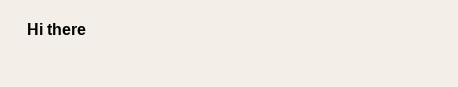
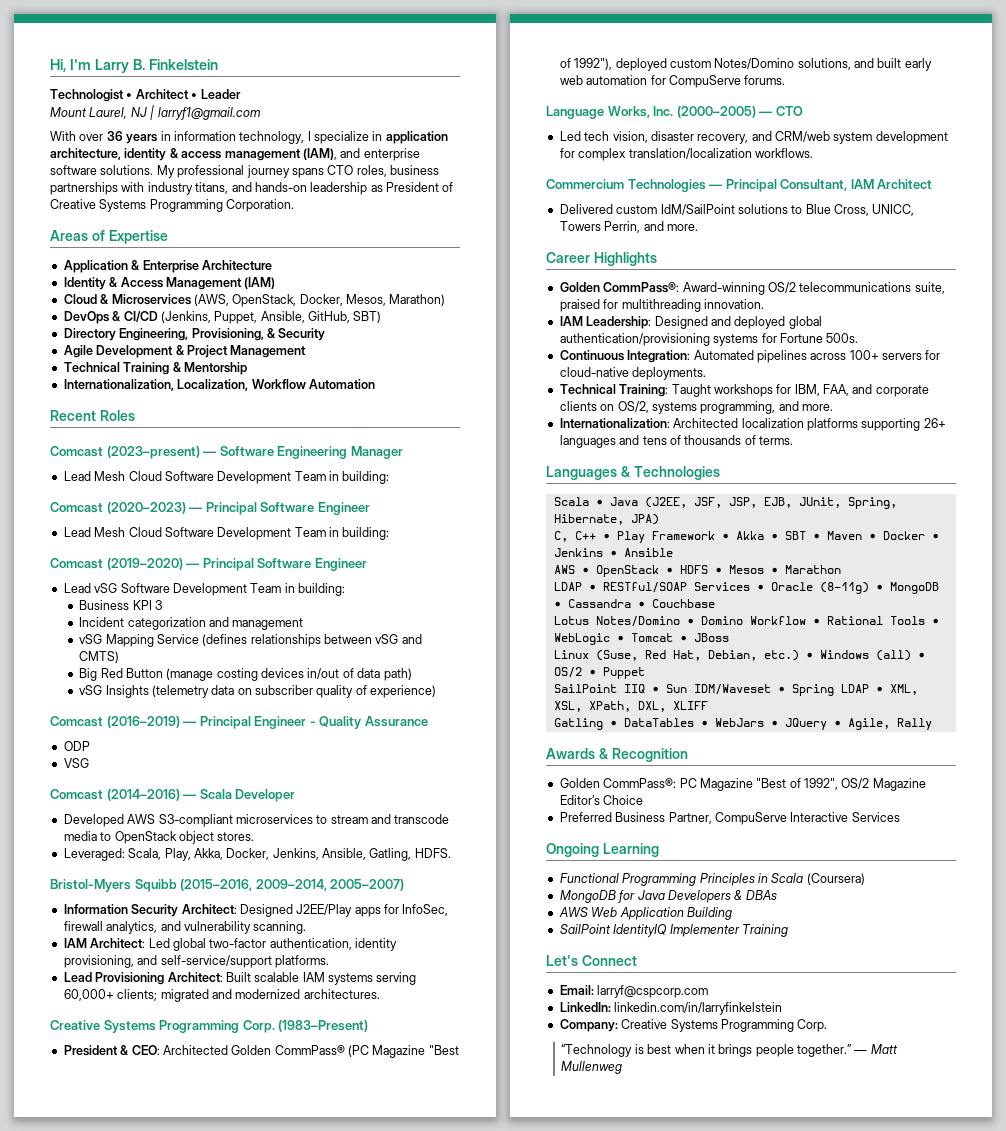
[27,23,87,35] Hi there -> [50,59,218,73] [50,89,241,102] [50,105,261,120] [50,131,448,144] [50,148,420,161] [50,165,439,178] [50,182,454,195] [50,199,295,212] [50,230,168,244] [63,260,272,273] [63,277,276,290] [63,294,446,307] [63,311,382,324] [63,328,326,341] [63,345,307,358] [63,362,247,375] [63,379,375,391] [50,410,135,421] [50,446,403,459] [63,471,390,484] [50,502,370,515] [63,527,390,540] [50,558,367,571] [63,583,345,596] [79,600,162,610] [79,617,304,630] [79,634,422,647] [79,651,120,663] [79,668,412,681] [79,685,437,698] [50,716,428,729] [63,741,90,751] [63,758,89,768] [50,789,296,802] [63,814,450,827] [63,831,255,844] [63,848,451,861] [50,879,405,892] [63,904,449,917] [63,921,307,934] [63,938,397,951] [63,955,329,968] [63,972,417,985] [63,989,380,1002] [50,1020,369,1033] [63,1045,459,1058] [559,58,932,71] [559,75,786,88] [546,106,803,119] [559,131,948,144] [559,148,813,161] [546,179,933,192] [559,204,915,216] [559,221,698,233] [546,252,657,266] [559,282,945,295] [559,299,764,312] [559,316,822,329] [559,333,859,346] [559,350,941,363] [559,367,707,380] [559,384,929,397] [559,401,833,414] [559,418,946,431] [559,435,793,448] [546,466,720,480] [553,497,897,509] [553,514,659,525] [553,531,939,543] [553,548,673,557] [553,565,841,577] [553,582,939,594] [553,599,715,608] [553,616,939,627] [553,633,729,645] [553,650,925,661] [553,667,645,679] [553,684,918,696] [553,701,708,712] [553,718,932,730] [546,748,688,762] [559,778,926,791] [559,795,644,805] [559,812,900,825] [546,843,659,857] [559,873,865,886] [559,890,777,903] [558,907,732,920] [559,924,788,937] [546,955,637,966] [559,985,709,998] [559,1002,783,1015] [559,1019,828,1032] [561,1044,898,1057] [561,1061,623,1074] Hi, I'm Larry B. Finkelstein // Technologist • Architect • Leader // Mount Laurel, NJ | larryf1@gmail.com // With over 36 years in information technology, I specialize in application architecture, identity & access management (IAM), and enterprise software solutions. My professional journey spans CTO roles, business partnerships with industry titans, and hands-on leadership as President of Creative Systems Programming Corporation. // Areas of Expertise // Application & Enterprise Architecture // Identity & Access Management (IAM) // Cloud & Microservices (AWS, OpenStack, Docker, Mesos, Marathon) // DevOps & CI/CD (Jenkins, Puppet, Ansible, GitHub, SBT) // Directory Engineering, Provisioning, & Security // Agile Development & Project Management // Technical Training & Mentorship // Internationalization, Localization, Workflow Automation // Recent Roles // Comcast (2023–present) — Software Engineering Manager // Lead Mesh Cloud Software Development Team in building: // Comcast (2020–2023) — Principal Software Engineer // Lead Mesh Cloud Software Development Team in building: // Comcast (2019–2020) — Principal Software Engineer // Lead vSG Software Development Team in building: // Business KPI 3 // Incident categorization and management // vSG Mapping Service (defines relationships between vSG and CMTS) // Big Red Button (manage costing devices in/out of data path) // vSG Insights (telemetry data on subscriber quality of experience) // Comcast (2016–2019) — Principal Engineer - Quality Assurance // ODP // VSG // Comcast (2014–2016) — Scala Developer // Developed AWS S3-compliant microservices to stream and transcode media to OpenStack object stores. // Leveraged: Scala, Play, Akka, Docker, Jenkins, Ansible, Gatling, HDFS. // Bristol-Myers Squibb (2015–2016, 2009–2014, 2005–2007) // Information Security Architect: Designed J2EE/Play apps for InfoSec, firewall analytics, and vulnerability scanning. // IAM Architect: Led global two-factor authentication, identity provisioning, and self-service/support platforms. // Lead Provisioning Architect: Built scalable IAM systems serving 60,000+ clients; migrated and modernized architectures. // Creative Systems Programming Corp. (1983–Present) // President & CEO: Architected Golden CommPass® (PC Magazine "Best of 1992"), deployed custom Notes/Domino solutions, and built early web automation for CompuServe forums. // Language Works, Inc. (2000–2005) — CTO // Led tech vision, disaster recovery, and CRM/web system development for complex translation/localization workflows. // Commercium Technologies — Principal Consultant, IAM Architect // Delivered custom IdM/SailPoint solutions to Blue Cross, UNICC, Towers Perrin, and more. // Career Highlights // Golden CommPass®: Award-winning OS/2 telecommunications suite, praised for multithreading innovation. // IAM Leadership: Designed and deployed global authentication/provisioning systems for Fortune 500s. // Continuous Integration: Automated pipelines across 100+ servers for cloud-native deployments. // Technical Training: Taught workshops for IBM, FAA, and corporate clients on OS/2, systems programming, and more. // Internationalization: Architected localization platforms supporting 26+ languages and tens of thousands of terms. // Languages & Technologies // Scala • Java (J2EE, JSF, JSP, EJB, JUnit, Spring, Hibernate, JPA) // C, C++ • Play Framework • Akka • SBT • Maven • Docker • Jenkins • Ansible // AWS • OpenStack • HDFS • Mesos • Marathon // LDAP • RESTful/SOAP Services • Oracle (8–11g) • MongoDB • Cassandra • Couchbase // Lotus Notes/Domino • Domino Workflow • Rational Tools • WebLogic • Tomcat • JBoss // Linux (Suse, Red Hat, Debian, etc.) • Windows (all) • OS/2 • Puppet // SailPoint IIQ • Sun IDM/Waveset • Spring LDAP • XML, XSL, XPath, DXL, XLIFF // Gatling • DataTables • WebJars • JQuery • Agile, Rally // Awards & Recognition // Golden CommPass®: PC Magazine "Best of 1992", OS/2 Magazine Editor’s Choice // Preferred Business Partner, CompuServe Interactive Services // Ongoing Learning // Functional Programming Principles in Scala (Coursera) // MongoDB for Java Developers & DBAs // AWS Web Application Building // SailPoint IdentityIQ Implementer Training // Let's Connect // Email: larryf@cspcorp.com // LinkedIn: linkedin.com/in/larryfinkelstein // Company: Creative Systems Programming Corp. // “Technology is best when it brings people together.” — Matt Mullenweg

